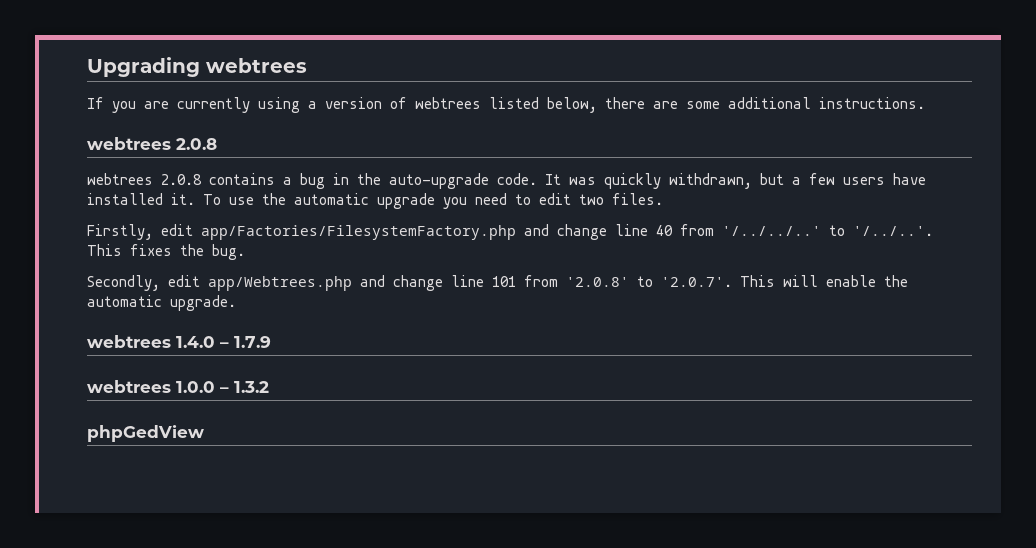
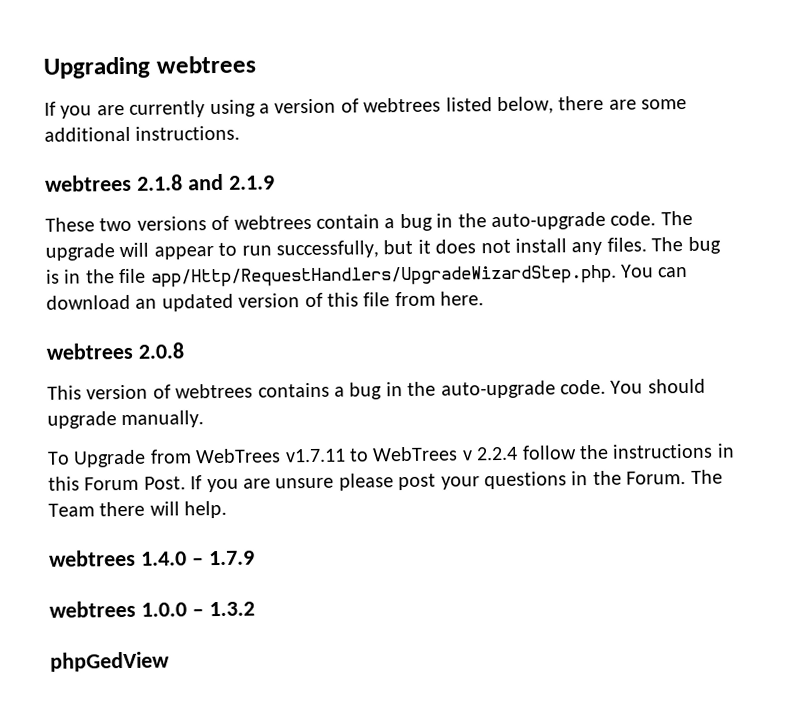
[176,138,217,150] [87,173,202,185] 2.0.8 // webtrees 2.0.8 -> [136,173,275,191] [45,210,693,232] [45,236,721,261] [46,264,689,288] [46,291,485,312] [46,342,184,360] [47,383,254,400] 2.1.8 and 2.1.9 // These two versions of webtrees contain a bug in the auto-upgrade code. The upgrade will appear to run successfully, but it does not install any files. The bug is in the file app/Http/RequestHandlers/UpgradeWizardStep.php. You can download an updated version of this file from here. // webtrees 2.0.8 // This version of webtrees
[545,173,926,189] [87,193,663,209] [87,224,933,240] [87,244,245,260] [87,275,908,291] [87,295,236,311] It was quickly withdrawn, but a few users have installed it. To use the automatic upgrade you need to edit two files. // Firstly, edit app/Factories/FilesystemFactory.php and change line 40 from '/../../..' to '/../..'. This fixes the bug. // Secondly, edit app/Webtrees.php and change line 101 from '2.0.8' to '2.0.7'. This will enable the automatic upgrade. -> [610,378,706,394] [47,410,205,429] [47,443,735,468] [48,469,723,493] [48,500,228,519] You should upgrade manually. // To Upgrade from WebTrees v1.7.11 to WebTrees v 2.2.4 follow the instructions in this Forum Post. If you are unsure please post your questions in the Forum. The Team there will help.

